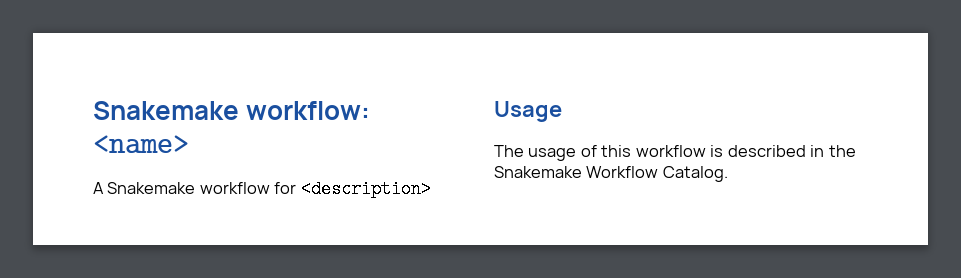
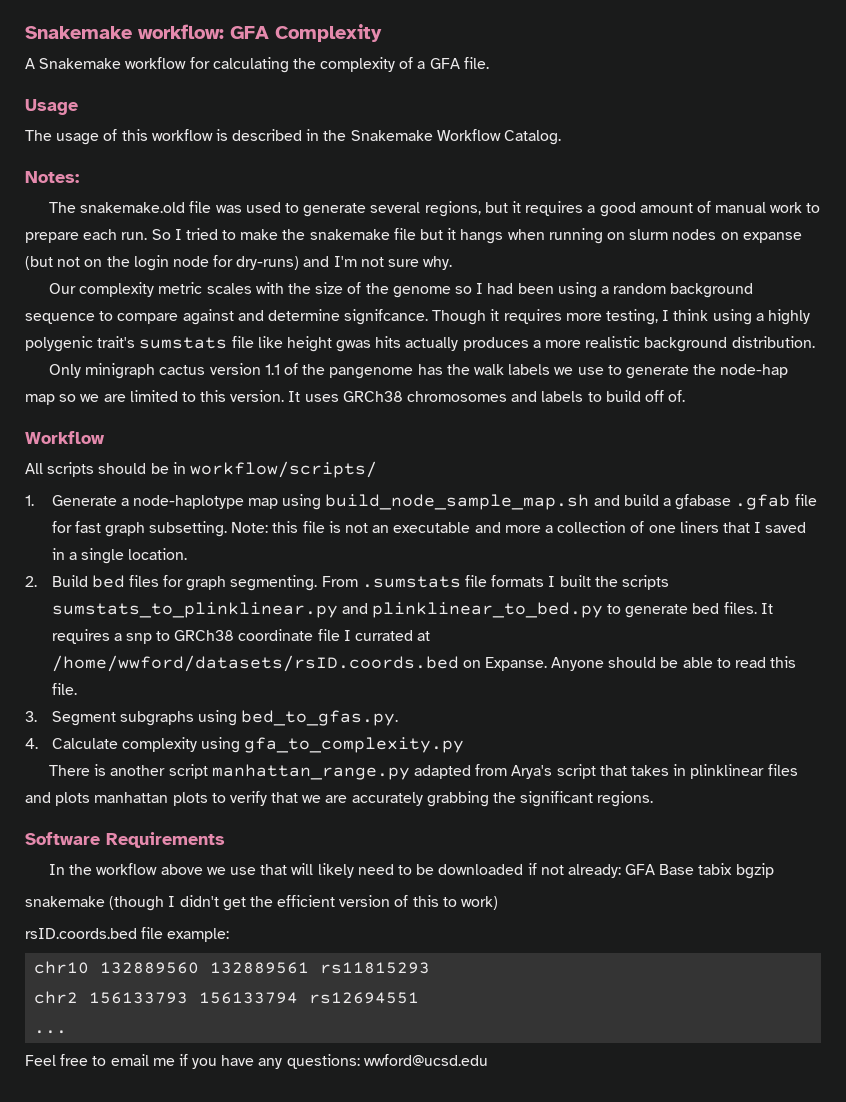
[93,135,189,154] <name> -> [230,24,382,42] GFA Complexity
[300,180,431,198] <description> -> [212,57,489,73] calculating the complexity of a GFA file.
(728, 174) none -> [25,171,79,183] [49,201,821,217] [25,228,802,244] [25,255,453,271] [49,282,754,298] [25,309,810,325] [25,336,815,352] [49,363,789,379] [25,390,686,405] [25,431,105,444] [25,461,377,478] [25,494,817,510] [51,521,807,537] [51,548,188,564] [25,575,669,591] [51,602,773,618] [51,629,431,644] [51,655,797,672] [51,683,77,695] [25,710,399,726] [25,737,465,753] [49,764,798,780] [25,791,654,807] [25,832,225,848] [49,863,774,879] [25,895,499,911] [25,927,230,942] [34,961,431,974] [34,991,420,1004] [34,1030,68,1034] [25,1054,488,1069] // Notes: // The snakemake.old file was used to generate several regions, but it requires a good amount of manual work to prepare each run. So I tried to make the snakemake file but it hangs when running on slurm nodes on expanse (but not on the login node for dry-runs) and I'm not sure why. // Our complexity metric scales with the size of the genome so I had been using a random background sequence to compare against and determine signifcance. Though it requires more testing, I think using a highly polygenic trait's sumstats file like height gwas hits actually produces a more realistic background distribution. // Only minigraph cactus version 1.1 of the pangenome has the walk labels we use to generate the node-hap map so we are limited to this version. It uses GRCh38 chromosomes and labels to build off of. // Workflow // All scripts should be in workflow/scripts/ // 1. Generate a node-haplotype map using build_node_sample_map.sh and build a gfabase .gfab file for fast graph subsetting. Note: this file is not an executable and more a collection of one liners that I saved in a single location. // 2. Build bed files for graph segmenting. From .sumstats file formats I built the scripts sumstats_to_plinklinear.py and plinklinear_to_bed.py to generate bed files. It requires a snp to GRCh38 coordinate file I currated at /home/wwford/datasets/rsID.coords.bed on Expanse. Anyone should be able to read this file. // 3. Segment subgraphs using bed_to_gfas.py. // 4. Calculate complexity using gfa_to_complexity.py // There is another script manhattan_range.py adapted from Arya's script that takes in plinklinear files and plots manhattan plots to verify that we are accurately grabbing the significant regions. // Software Requirements // In the workflow above we use that will likely need to be downloaded if not already: GFA Base tabix bgzip // snakemake (though I didn't get the efficient version of this to work) // rsID.coords.bed file example: // chr10 132889560 132889561 rs11815293 // chr2 156133793 156133794 rs12694551 // ... // Feel free to email me if you have any questions: wwford@ucsd.edu

